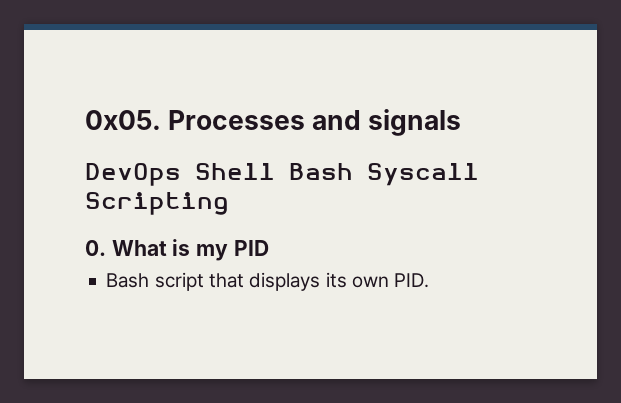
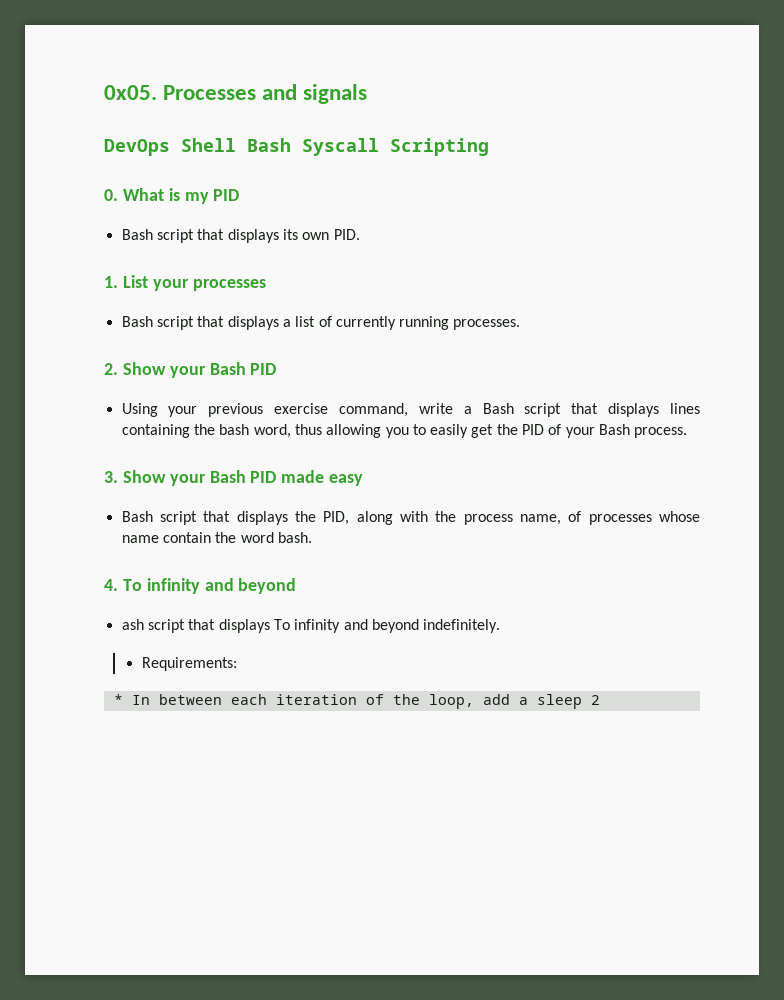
(430, 280) none -> [104,275,266,291] [121,316,521,330] [104,362,277,378] [121,403,701,417] [121,424,688,438] [104,470,364,486] [121,511,701,525] [121,532,312,543] [104,578,297,594] [121,619,501,633] [141,657,237,671] [113,694,600,709] // 1. List your processes // Bash script that displays a list of currently running processes. // 2. Show your Bash PID // Using your previous exercise command, write a Bash script that displays lines containing the bash word, thus allowing you to easily get the PID of your Bash process. // 3. Show your Bash PID made easy // Bash script that displays the PID, along with the process name, of processes whose name contain the word bash. // 4. To infinity and beyond // ash script that displays To infinity and beyond indefinitely. // Requirements: // * In between each iteration of the loop, add a sleep 2

